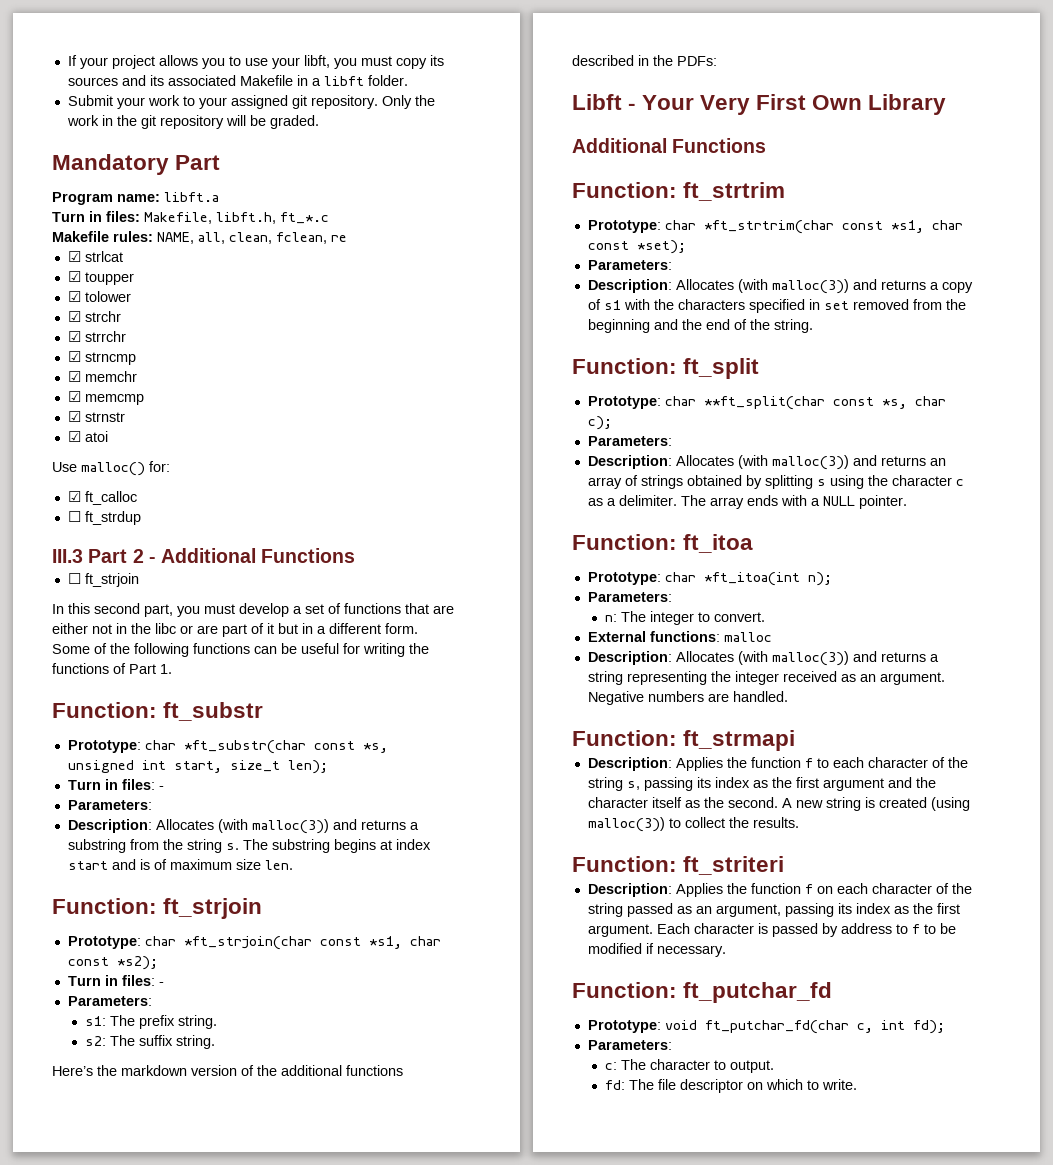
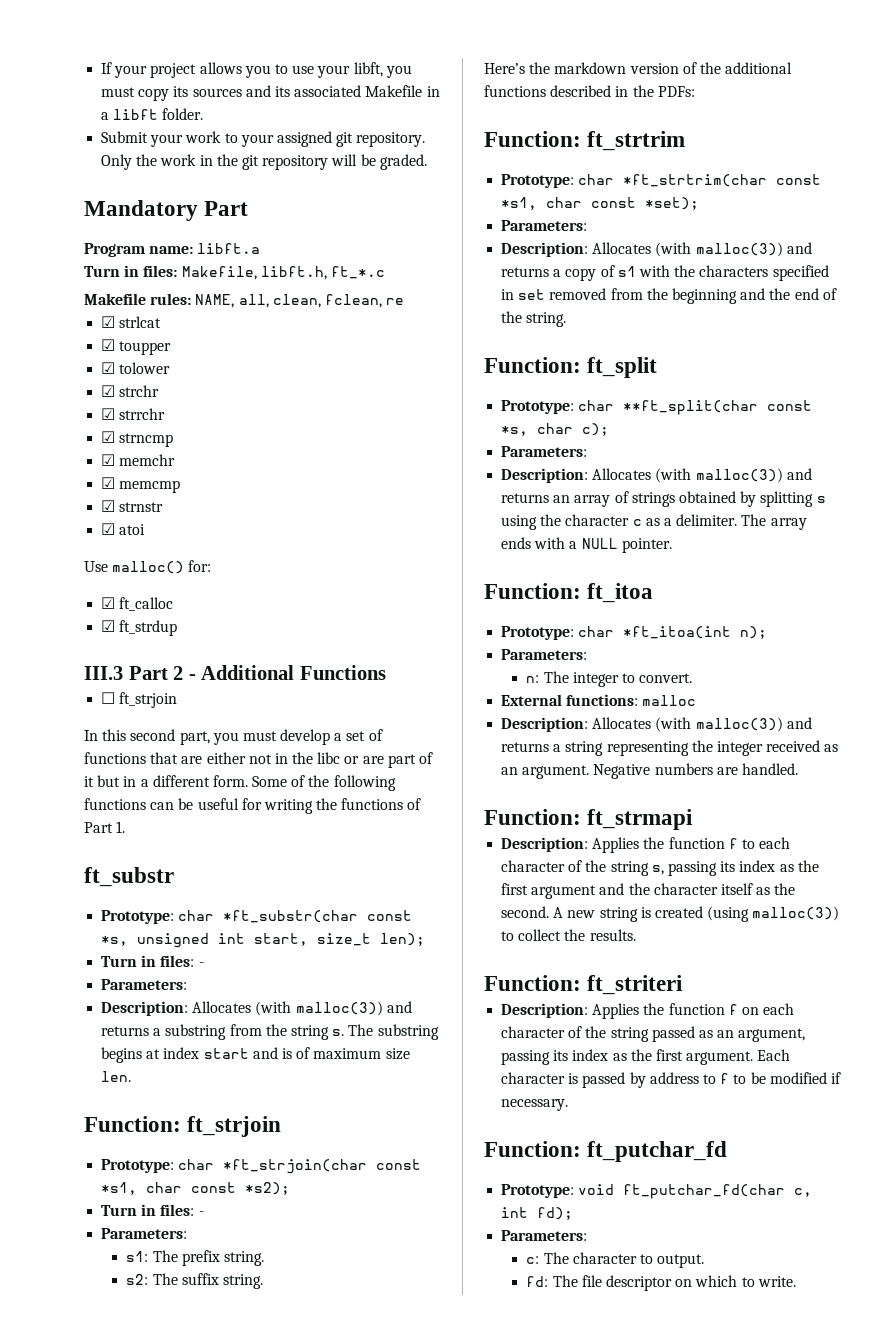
[67,511,81,522] ☐ -> [101,620,116,632] ☑
[52,702,157,718] Function: -> (126, 827) none
[572,94,947,115] [572,138,767,153] // Libft - Your Very First Own Library // Additional Functions -> (695, 91) none

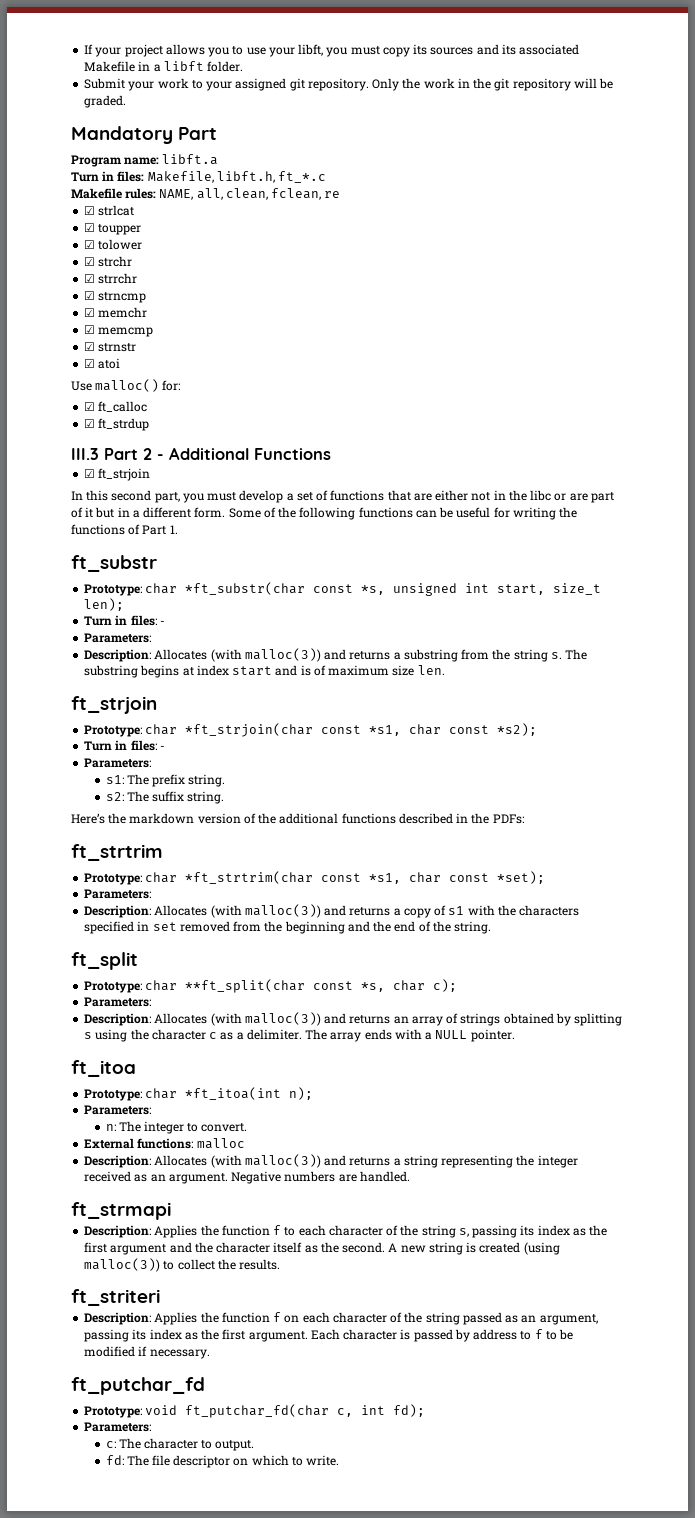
[101,692,116,704] ☐ -> [84,469,96,478] ☑
[84,1116,181,1132] Function: -> (445, 670) none
[484,131,581,147] Function: -> (524, 819) none
[484,357,581,373] Function: -> (492, 927) none
[484,583,581,599] Function: -> (515, 1035) none
[484,809,581,825] Function: -> (410, 1176) none
[484,975,581,991] Function: -> (281, 1264) none
[484,1141,581,1157] Function: -> (210, 1354) none

